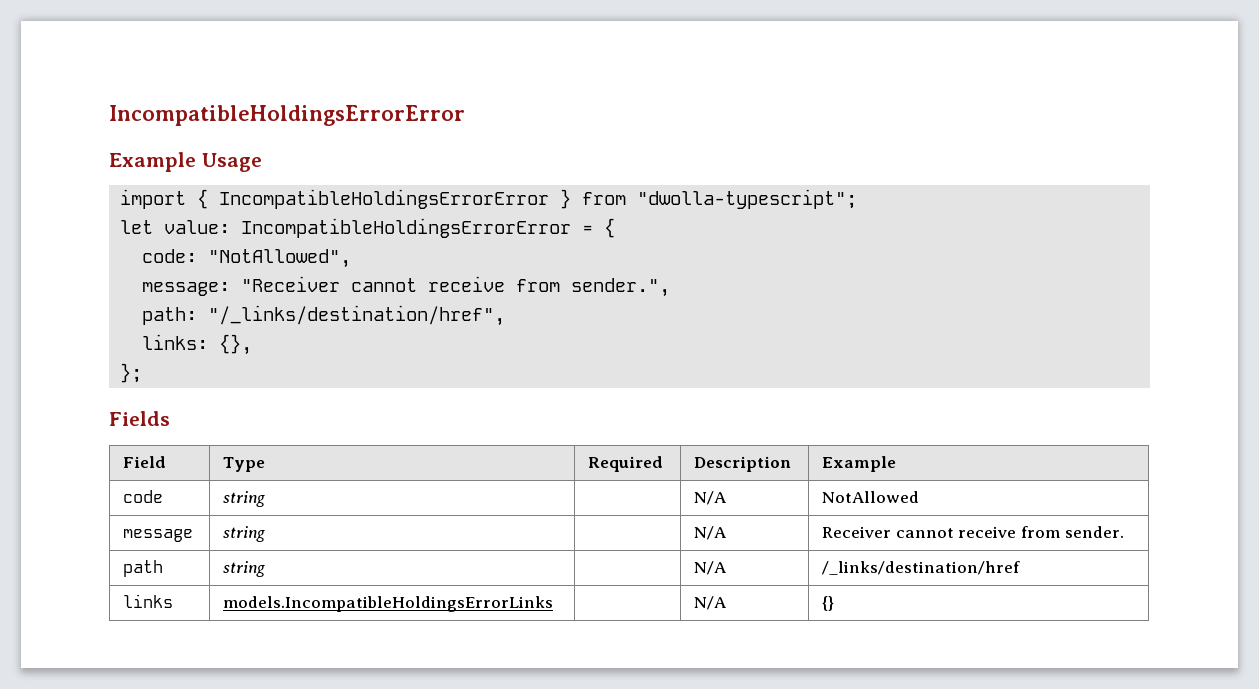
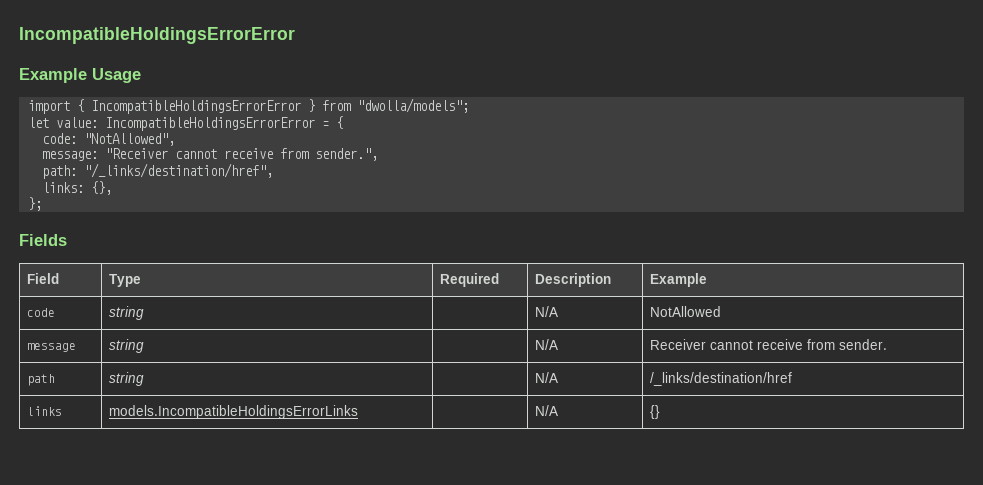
[637,189,858,209] "dwolla-typescript"; -> [357,98,469,113] "dwolla/models";

